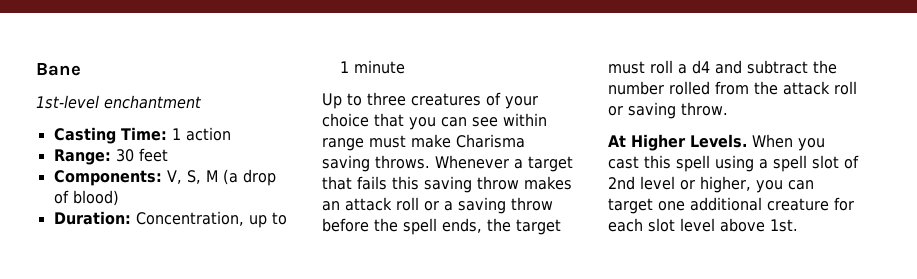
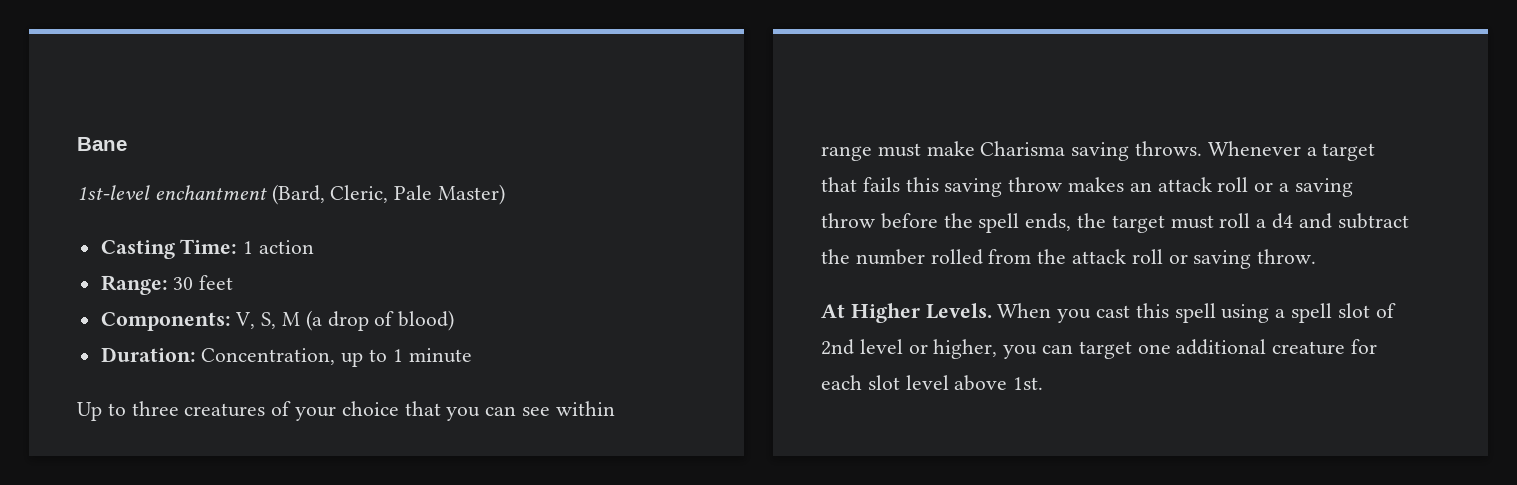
(202, 102) none -> [271,184,506,205] (Bard, Cleric, Pale Master)

